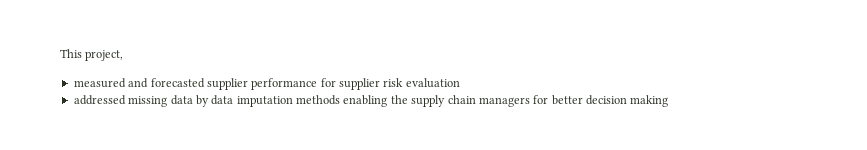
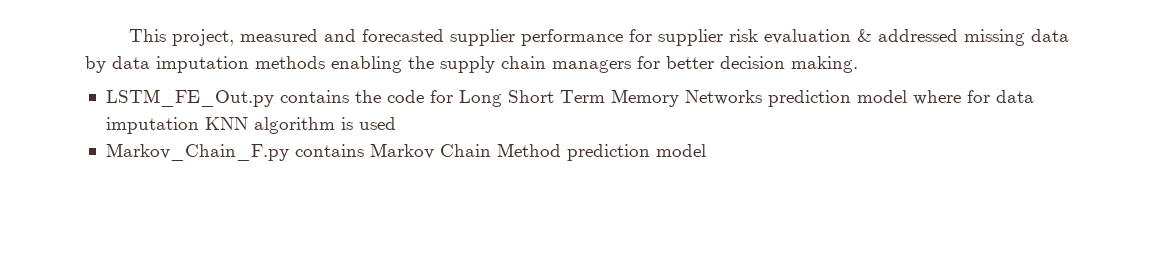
(124, 55) // -> (234, 37) none
(460, 83) // -> [856,29,872,42] &
[630,95,669,107] making -> [791,56,858,73] [105,89,1034,107] [105,117,396,134] [105,143,706,161] making. // LSTM_FE_Out.py contains the code for Long Short Term Memory Networks prediction model where for data imputation KNN algorithm is used // Markov_Chain_F.py contains Markov Chain Method prediction model

